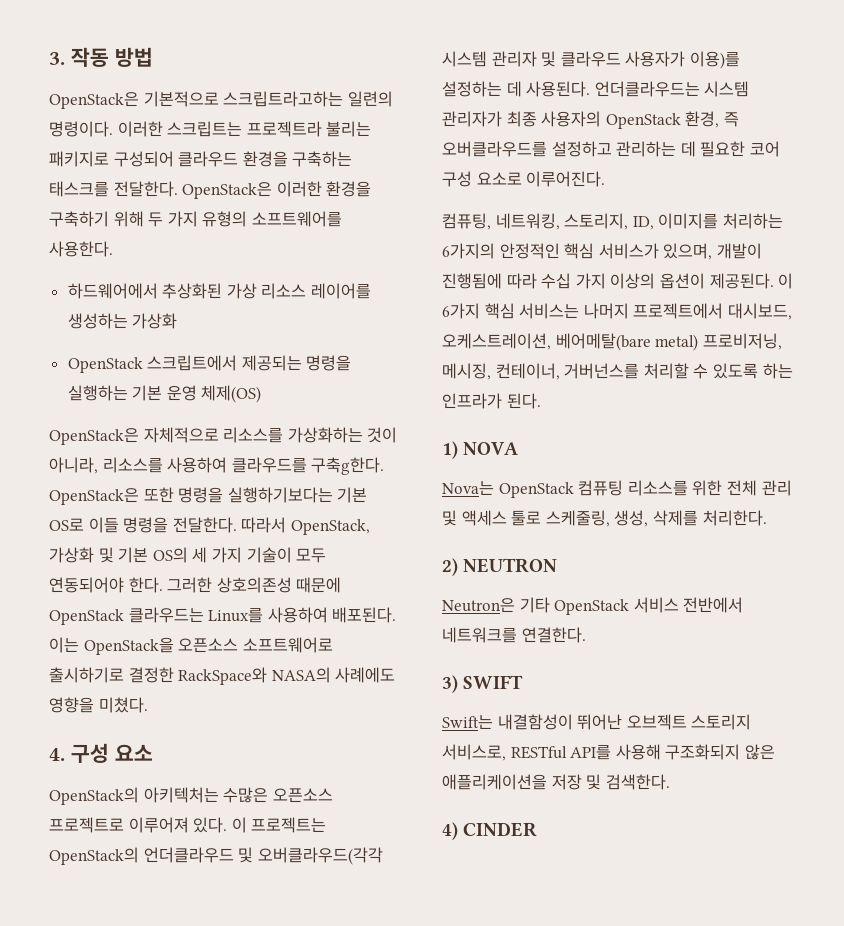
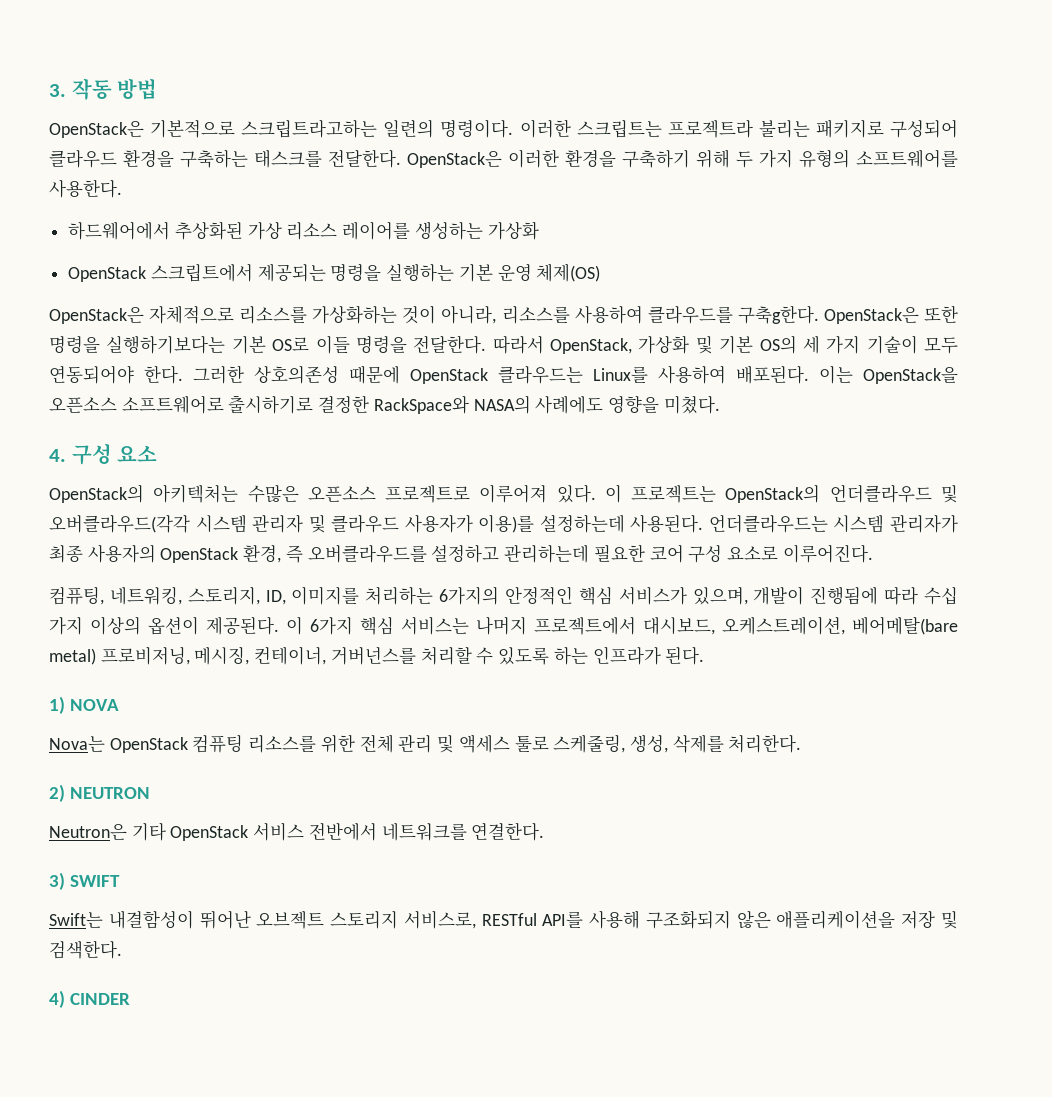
[442,81,522,97] 설정하는 데 -> [539,514,625,533] 설정하는데
[616,141,696,157] 관리하는 데 -> [504,545,590,563] 관리하는데

